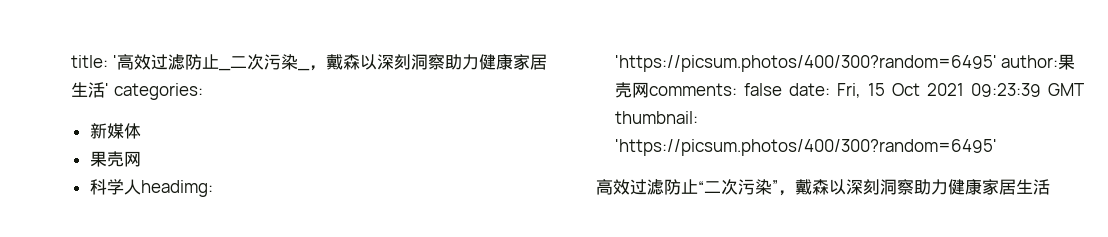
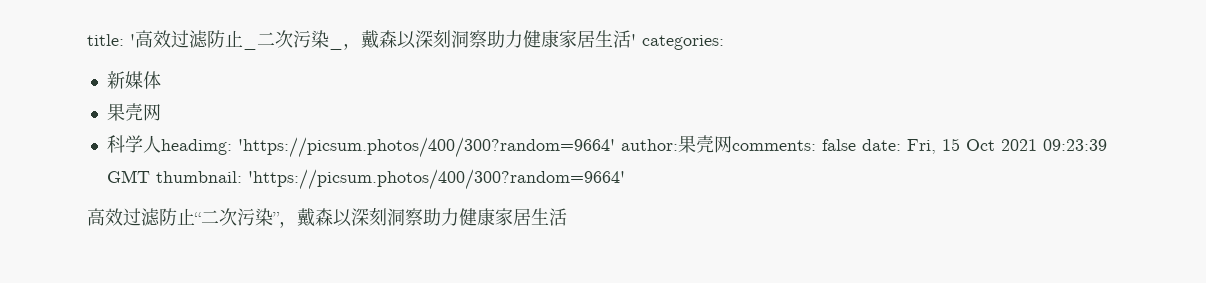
[614,55,997,72] 'https://picsum.photos/400/300?random=6495' -> [237,137,615,158] 'https://picsum.photos/400/300?random=9664'
[614,139,997,156] 'https://picsum.photos/400/300?random=6495' -> [247,169,625,190] 'https://picsum.photos/400/300?random=9664'

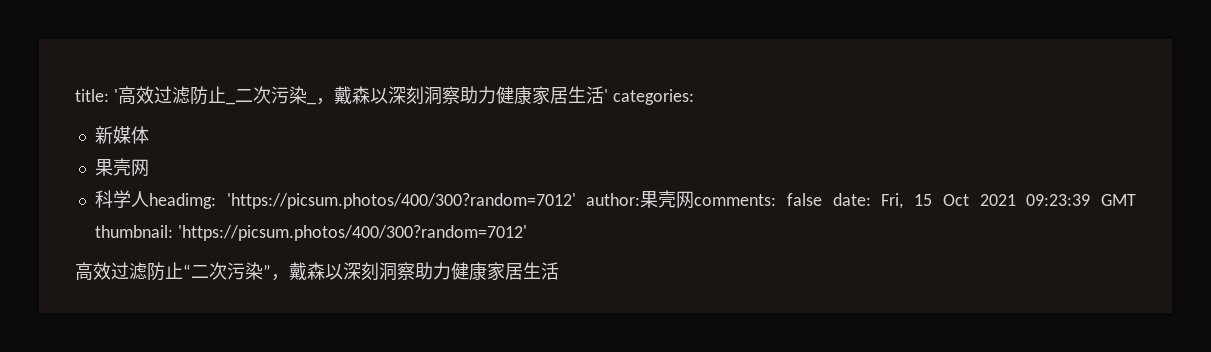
[237,137,615,158] 'https://picsum.photos/400/300?random=9664' -> [226,193,576,209] 'https://picsum.photos/400/300?random=7012'
[247,169,625,190] 'https://picsum.photos/400/300?random=9664' -> [177,225,527,241] 'https://picsum.photos/400/300?random=7012'

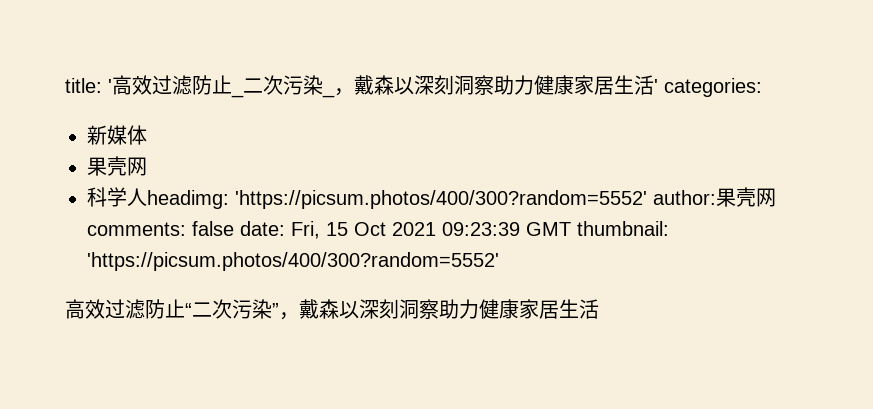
[226,193,576,209] 'https://picsum.photos/400/300?random=7012' -> [235,190,647,209] 'https://picsum.photos/400/300?random=5552'
[177,225,527,241] 'https://picsum.photos/400/300?random=7012' -> [87,252,499,271] 'https://picsum.photos/400/300?random=5552'

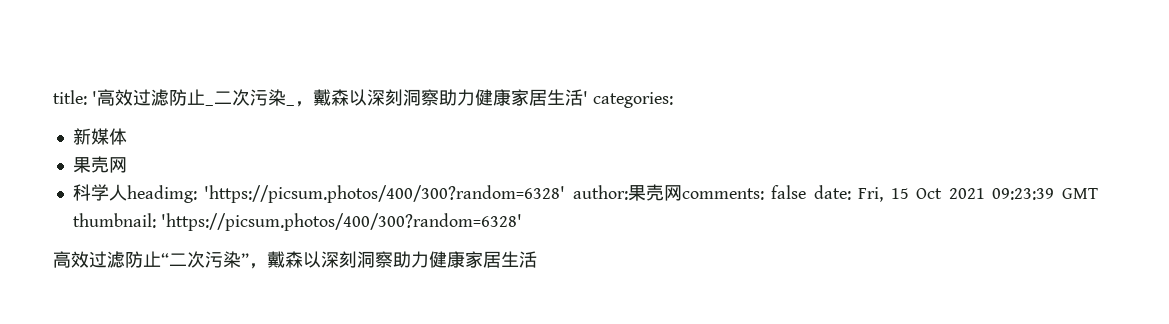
[235,190,647,209] 'https://picsum.photos/400/300?random=5552' -> [204,185,566,203] 'https://picsum.photos/400/300?random=6328'
[87,252,499,271] 'https://picsum.photos/400/300?random=5552' -> [160,213,522,231] 'https://picsum.photos/400/300?random=6328'

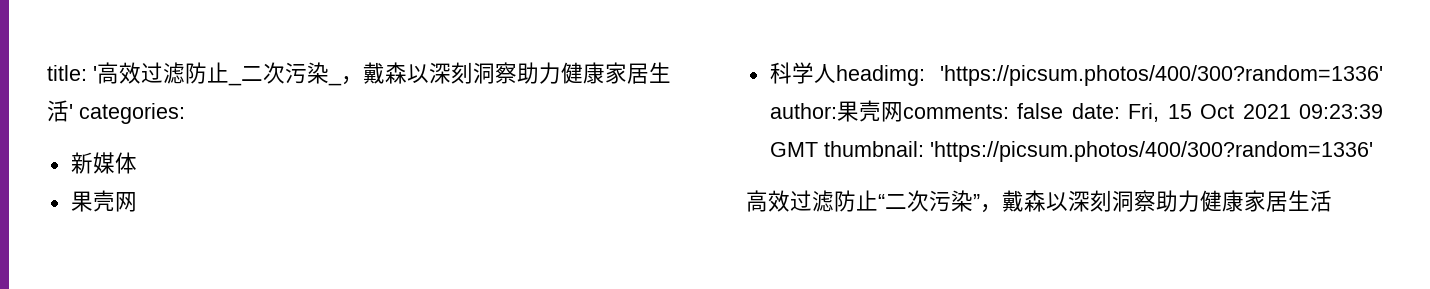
[204,185,566,203] 'https://picsum.photos/400/300?random=6328' -> [940,65,1383,86] 'https://picsum.photos/400/300?random=1336'
[160,213,522,231] 'https://picsum.photos/400/300?random=6328' -> [929,141,1373,162] 'https://picsum.photos/400/300?random=1336'

